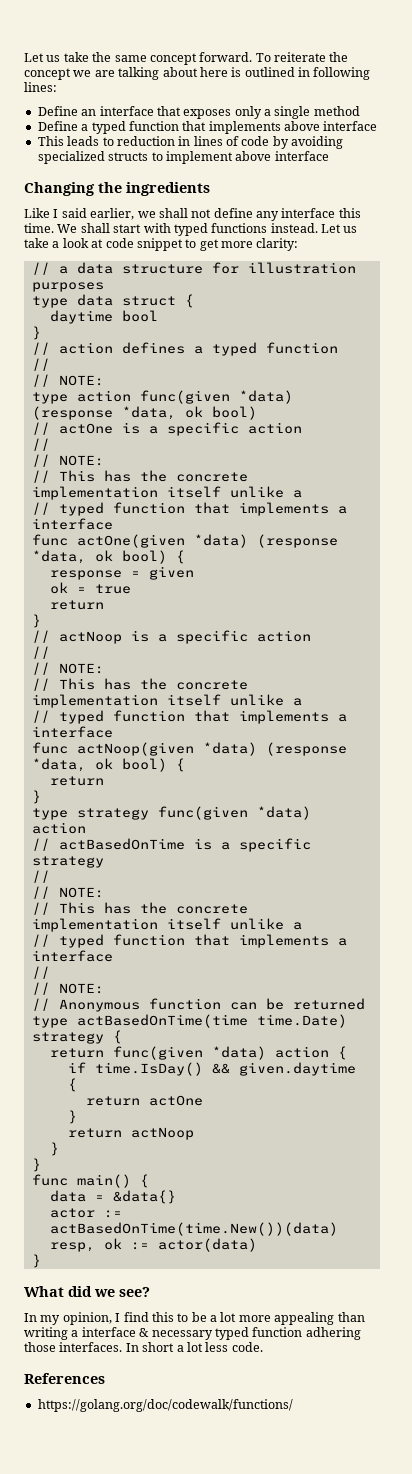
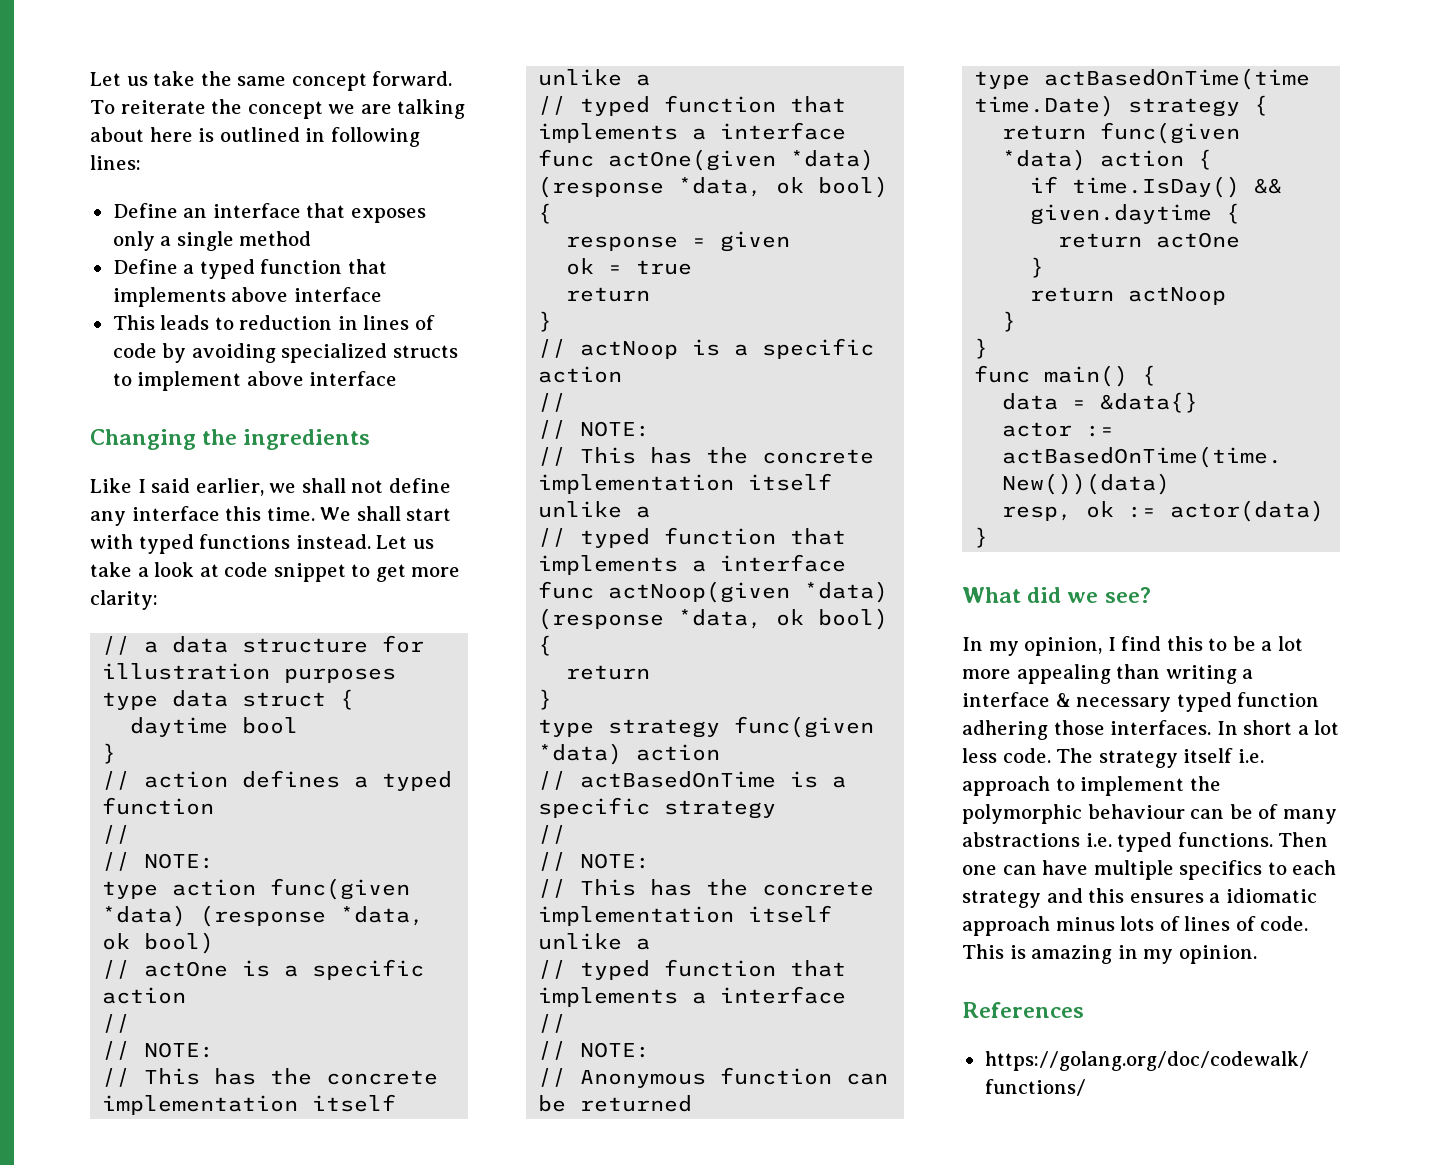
(263, 1347) none -> [1056,748,1264,768] [962,776,1221,796] [962,804,1337,824] [962,832,1329,852] [962,860,1337,880] [962,888,1317,908] [962,916,1309,936] [962,944,1257,964] The strategy itself i.e. approach to implement the polymorphic behaviour can be of many abstractions i.e. typed functions. Then one can have multiple specifics to each strategy and this ensures a idiomatic approach minus lots of lines of code. This is amazing in my opinion.

